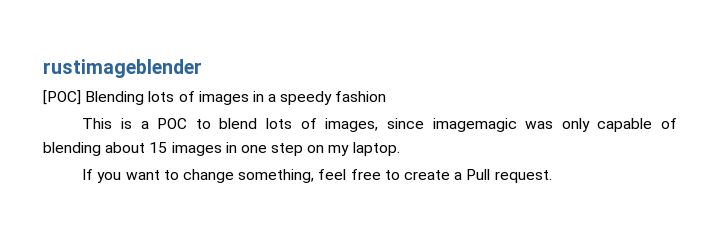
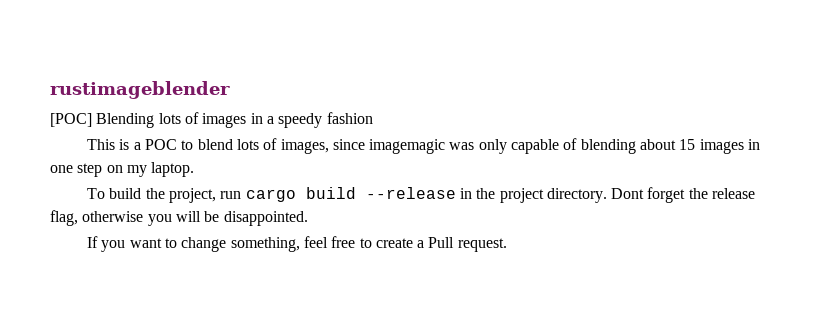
(400, 149) none -> [86,187,756,203] [50,210,308,226] // To build the project, run cargo build --release in the project directory. Dont forget the release flag, otherwise you will be disappointed.

